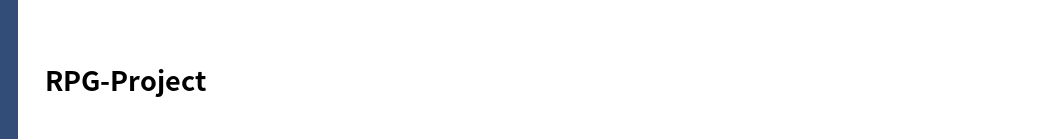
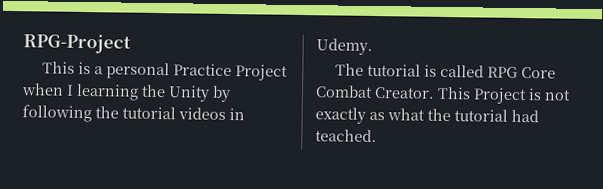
(206, 83) none -> [42,61,289,81] [21,83,231,103] [22,104,245,123] [316,38,373,55] [335,63,557,79] [315,85,571,105] [315,107,539,124] [315,129,377,143] // This is a personal Practice Project when I learning the Unity by following the tutorial videos in Udemy. // The tutorial is called RPG Core Combat Creator. This Project is not exactly as what the tutorial had teached.

